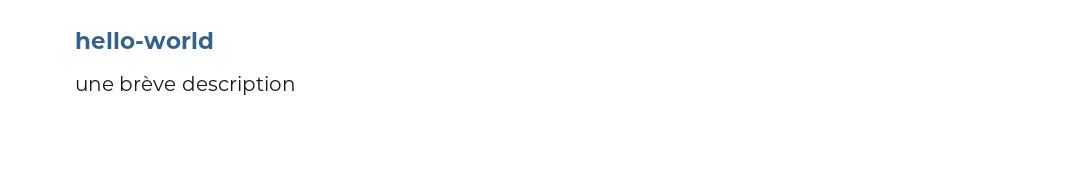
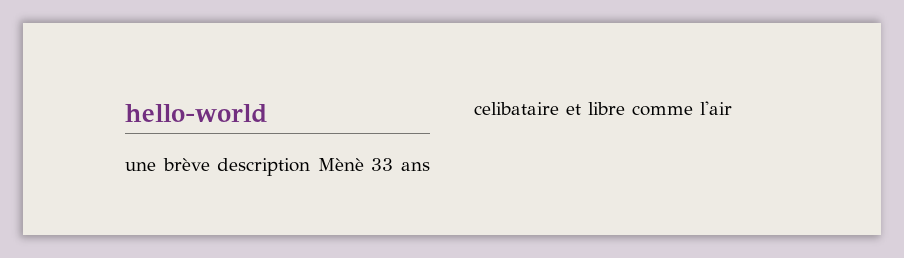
(296, 85) none -> [317,158,430,171] [474,101,732,116] Mènè 33 ans celibataire et libre comme l'air

